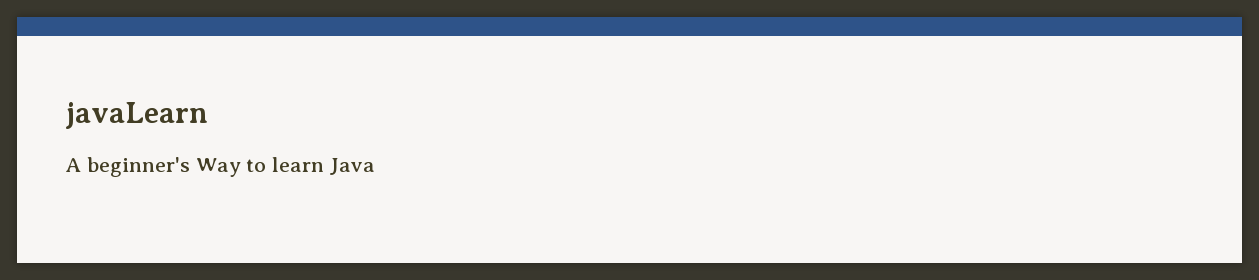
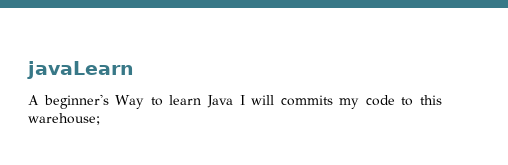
(376, 166) none -> [239,95,442,109] [28,113,100,125] I will commits my code to this warehouse;

